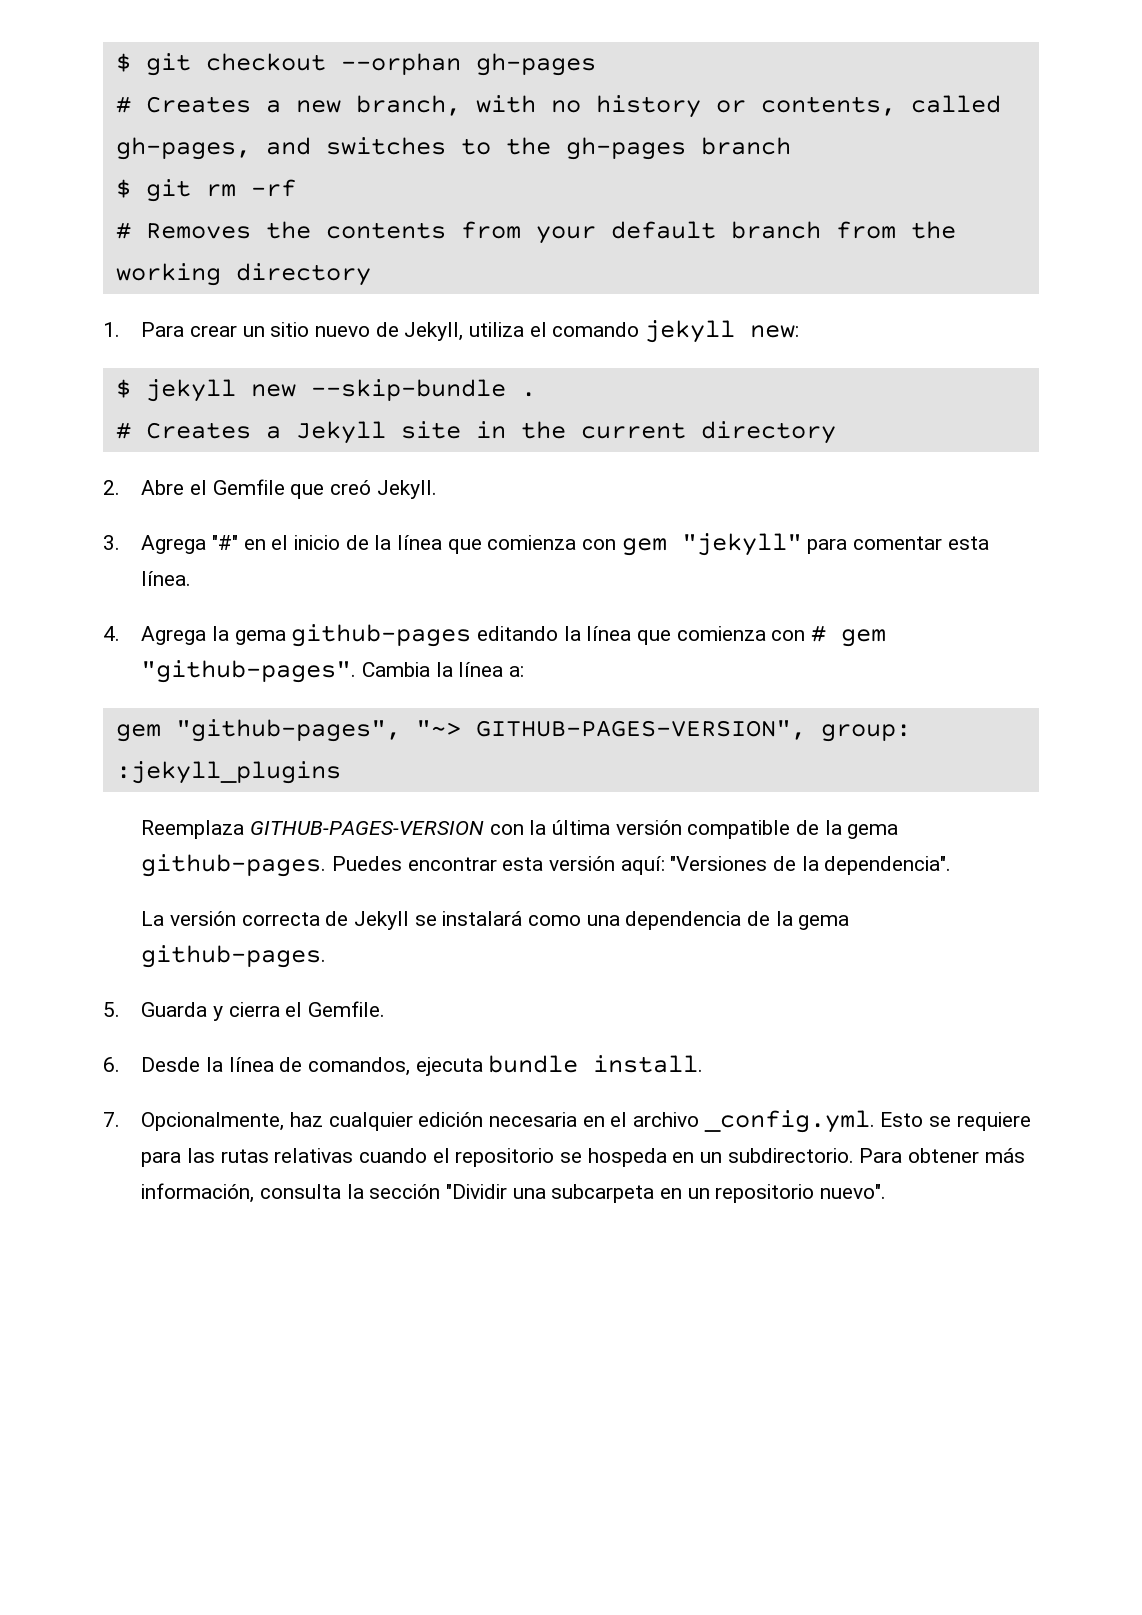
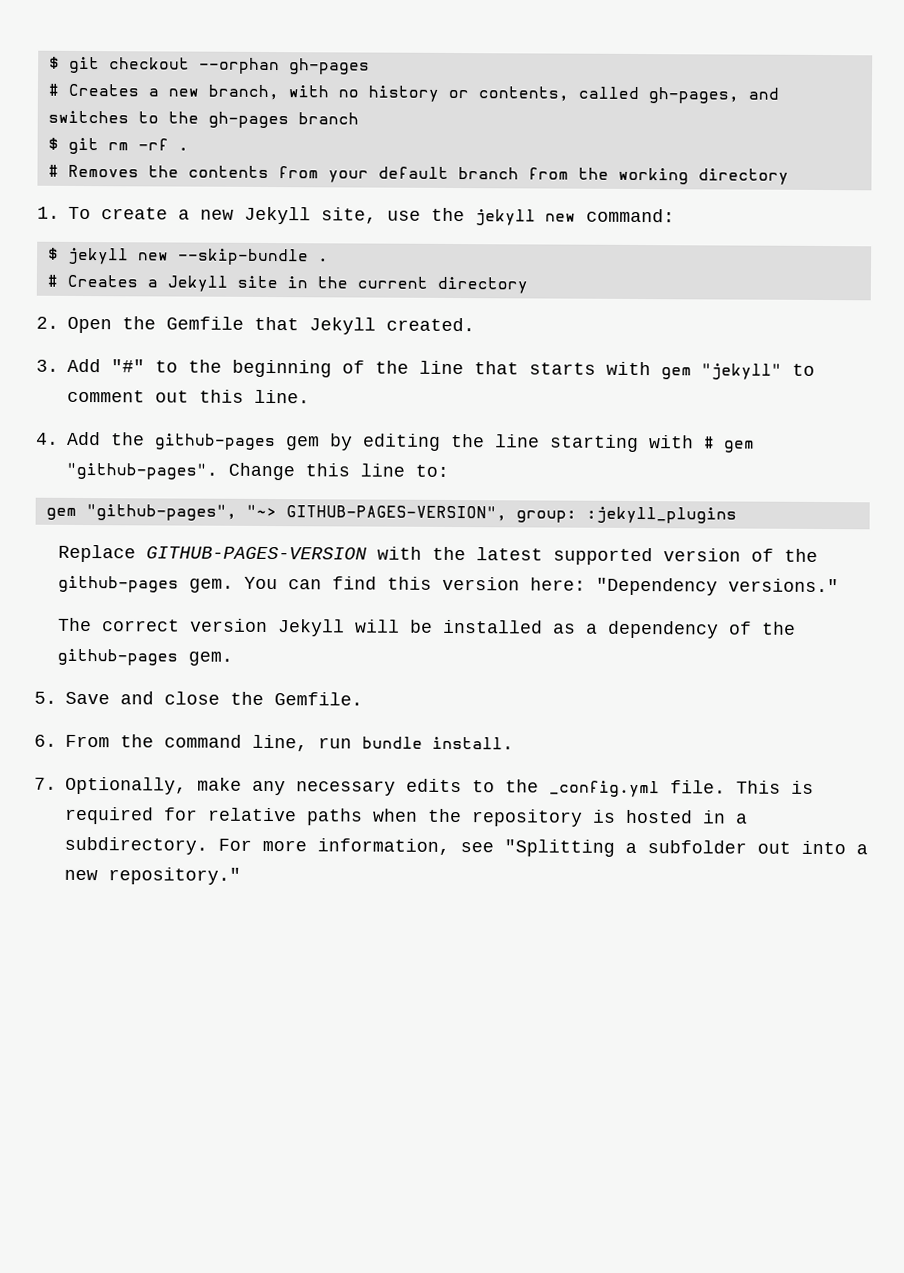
(296, 188) none -> [177,147,189,151] .
[141,320,800,343] Para crear un sitio nuevo de Jekyll, utiliza el comando jekyll new: -> [68,206,675,226] To create a new Jekyll site, use the jekyll new command:
[141,479,437,499] [103,533,989,556] [141,571,192,586] [103,624,887,647] [141,660,525,683] Abre el Gemfile que creó Jekyll. // 3. Agrega "#" en el inicio de la línea que comienza con gem "jekyll" para comentar esta línea. // 4. Agrega la gema github-pages editando la línea que comienza con # gem "github-pages". Cambia la línea a: -> [67,316,475,335] [36,358,815,380] [67,389,310,404] [36,431,755,453] [66,462,449,481] Open the Gemfile that Jekyll created. // 3. Add "#" to the beginning of the line that starts with gem "jekyll" to comment out this line. // 4. Add the github-pages gem by editing the line starting with # gem "github-pages". Change this line to:
[141,820,899,839] [141,854,952,877] [141,911,850,930] [141,945,327,968] [103,1001,386,1021] [103,1055,704,1076] [103,1110,1031,1133] [141,1148,1025,1167] [141,1183,887,1203] Reemplaza GITHUB-PAGES-VERSION con la última versión compatible de la gema github-pages. Puedes encontrar esta versión aquí: "Versiones de la dependencia". // La versión correcta de Jekyll se instalará como una dependencia de la gema github-pages. // 5. Guarda y cierra el Gemfile. // 6. Desde la línea de comandos, ejecuta bundle install. // 7. Opcionalmente, haz cualquier edición necesaria en el archivo _config.yml. Esto se requiere para las rutas relativas cuando el repositorio se hospeda en un subdirectorio. Para obtener más información, consulta la sección "Dividir una subcarpeta en un repositorio nuevo". -> [58,544,819,566] [58,575,840,596] [58,617,797,639] [57,648,234,666] [34,691,363,706] [34,734,514,752] [34,776,814,798] [64,806,748,827] [64,836,868,857] [64,867,241,885] Replace GITHUB-PAGES-VERSION with the latest supported version of the github-pages gem. You can find this version here: "Dependency versions." // The correct version Jekyll will be installed as a dependency of the github-pages gem. // 5. Save and close the Gemfile. // 6. From the command line, run bundle install. // 7. Optionally, make any necessary edits to the _config.yml file. This is required for relative paths when the repository is hosted in a subdirectory. For more information, see "Splitting a subfolder out into a new repository."

